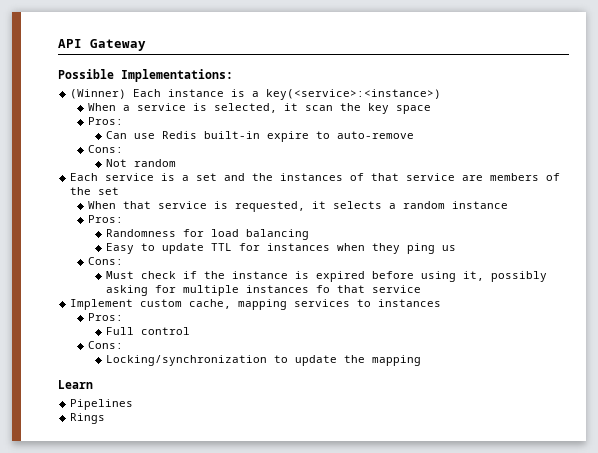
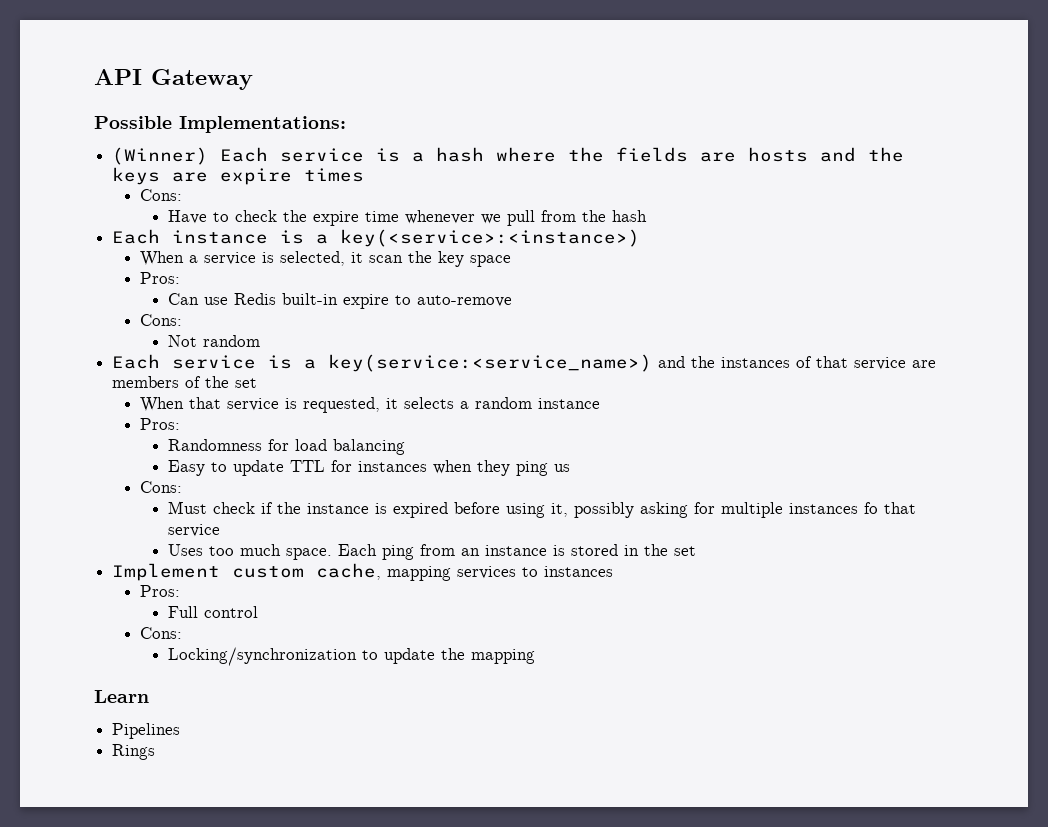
(162, 93) none -> [280,147,905,162] [112,167,365,185] [140,189,183,201] [168,210,648,226] [112,229,161,244] service is a hash where the fields are hosts and the keys are expire times // Cons: // Have to check the expire time whenever we pull from the hash // Each
[196,173,218,181] set -> [328,354,653,372] key(service:<service_name>)
(421, 289) none -> [168,544,697,560] // Uses too much space. Each ping from an instance is stored in the set

